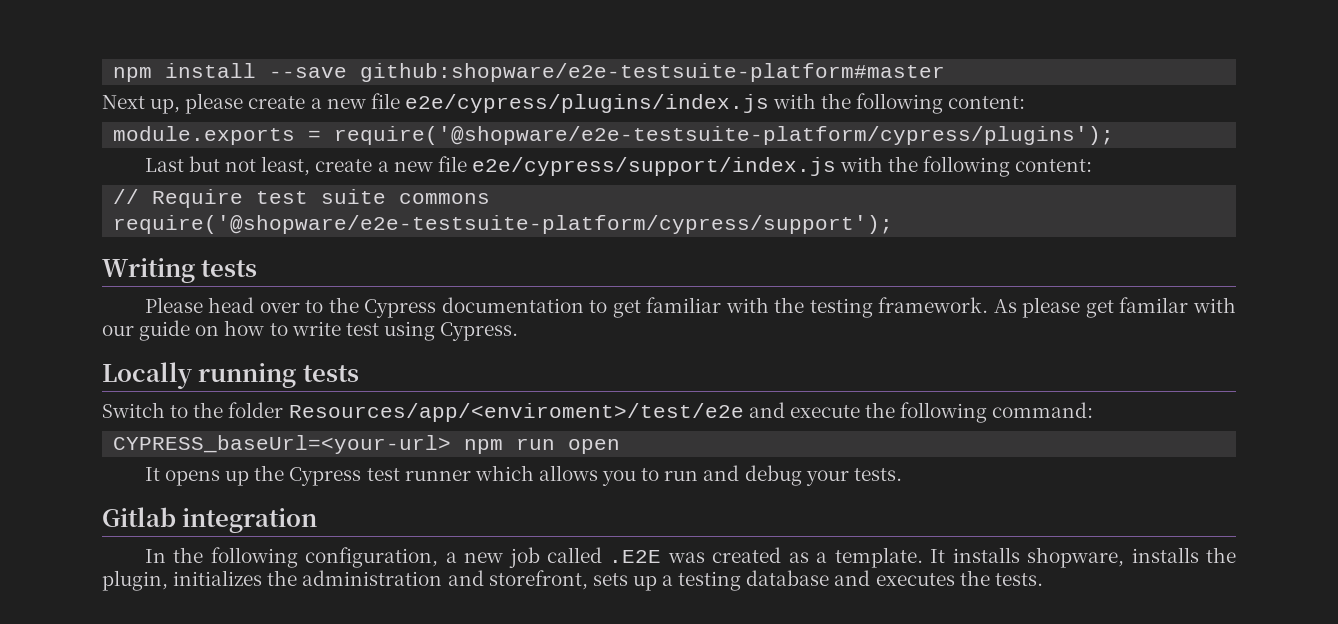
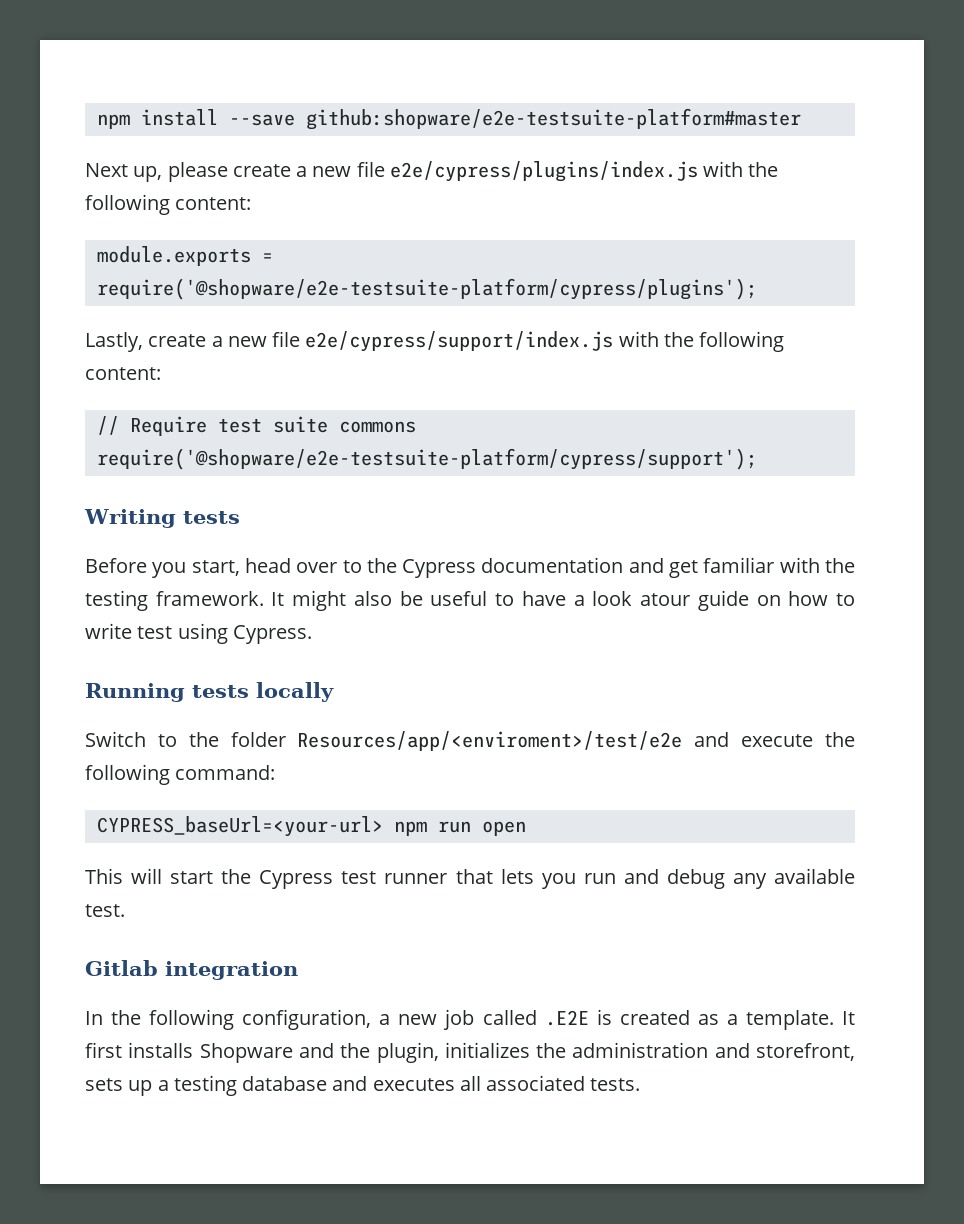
[144,156,311,176] Last but not least, -> [85,332,143,352] Lastly,
[144,297,203,313] Please -> [85,558,240,578] Before you start,
[589,300,608,313] to -> [628,558,664,573] and
[993,297,1237,318] [102,325,134,336] As please get familar with our -> [271,590,691,611] It might also be useful to have a look atour
[102,362,359,389] Locally running tests -> [85,682,334,702] Running tests locally
[144,467,250,486] It opens up -> [85,868,214,884] This will start
[474,465,902,486] which allows you to run and debug your tests. -> [455,868,855,889] [85,904,125,917] that lets you run and debug any available test.
[667,552,705,563] was -> [596,1009,612,1025] is
[952,547,1199,568] installs shopware, installs -> [85,1042,334,1063] first installs Shopware and
[959,570,990,586] the -> [459,1075,586,1091] all associated

